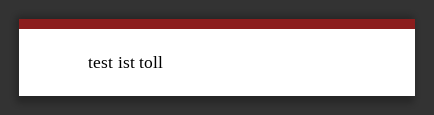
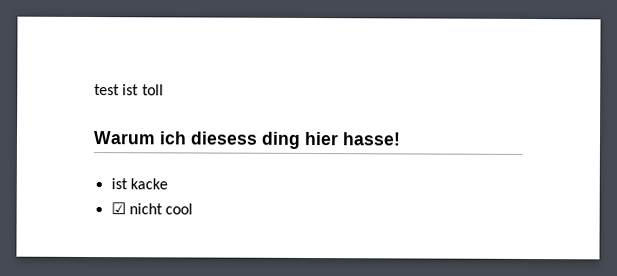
(164, 62) none -> [93,131,401,149] [110,178,168,190] [110,202,194,215] // Warum ich diesess ding hier hasse! // ist kacke // ☑ nicht cool

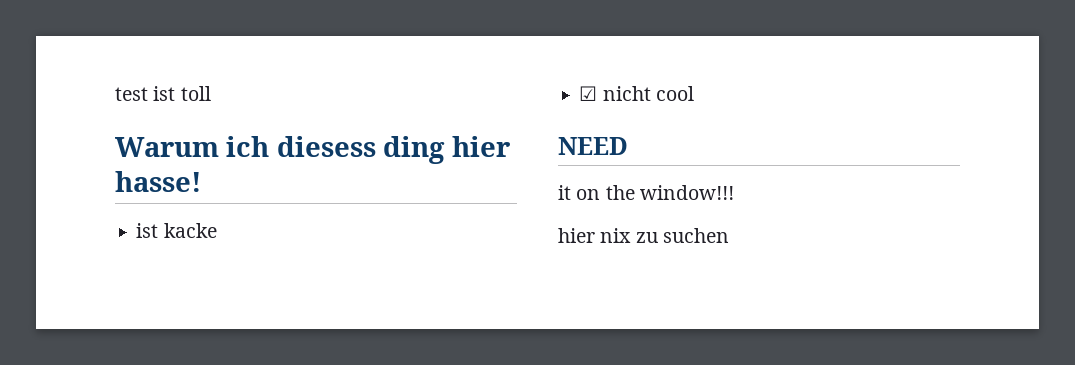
(194, 209) none -> [558,137,628,155] [558,185,734,200] [558,228,729,243] // NEED // it on the window!!! // hier nix zu suchen

